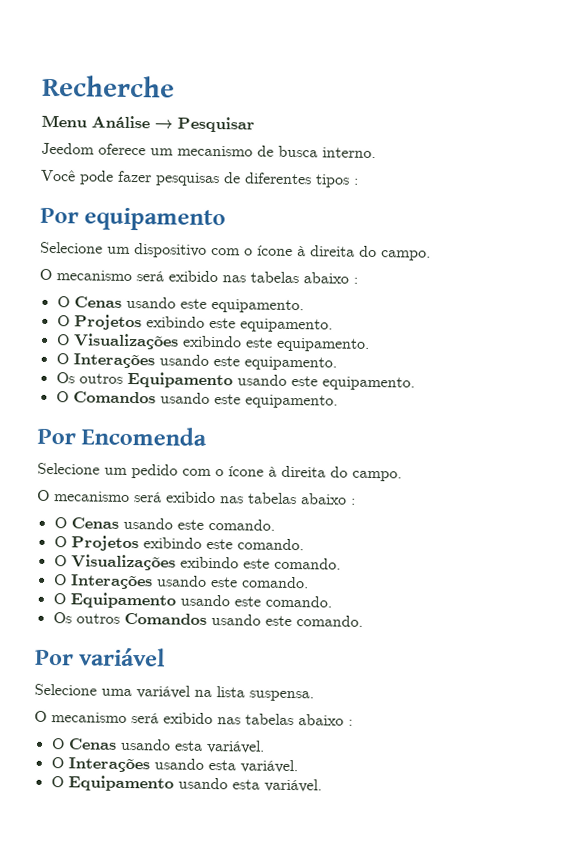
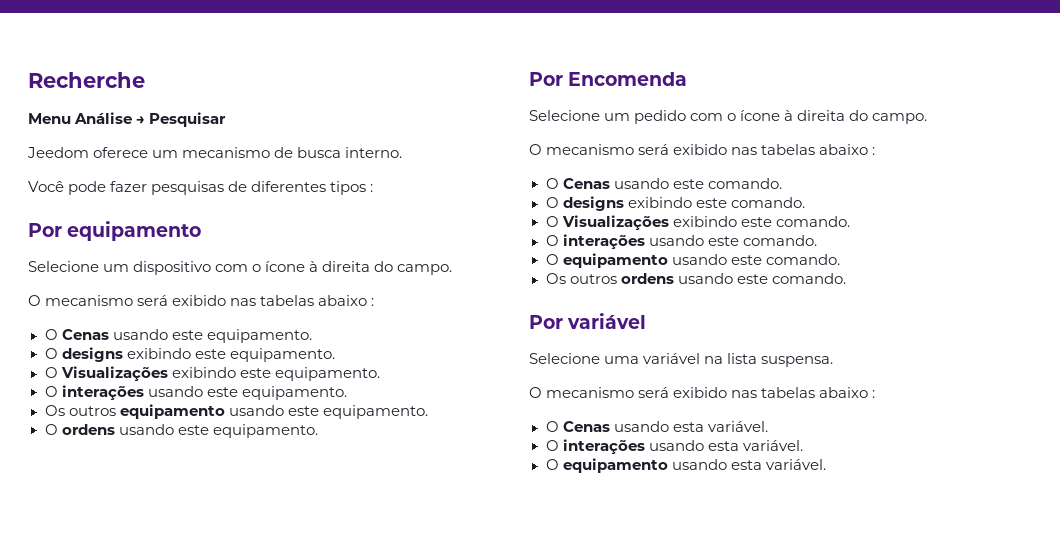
[73,314,142,331] Projetos -> [61,347,123,362] designs
[72,353,155,369] Interações -> [61,385,144,401] interações
[126,371,415,391] [55,391,156,404] Equipamento usando este equipamento. // O Comandos -> [119,404,428,419] [44,424,115,435] equipamento usando este equipamento. // O ordens
[70,535,139,552] Projetos -> [562,196,624,211] designs
[69,574,309,590] [52,592,176,609] Interações usando este comando. // O Equipamento -> [562,234,817,250] [545,253,668,268] interações usando este comando. // O equipamento
[123,612,207,625] Comandos -> [620,273,674,284] ordens
[67,757,298,774] [50,775,174,792] Interações usando esta variável. // O Equipamento -> [562,439,803,455] [545,458,668,473] interações usando esta variável. // O equipamento

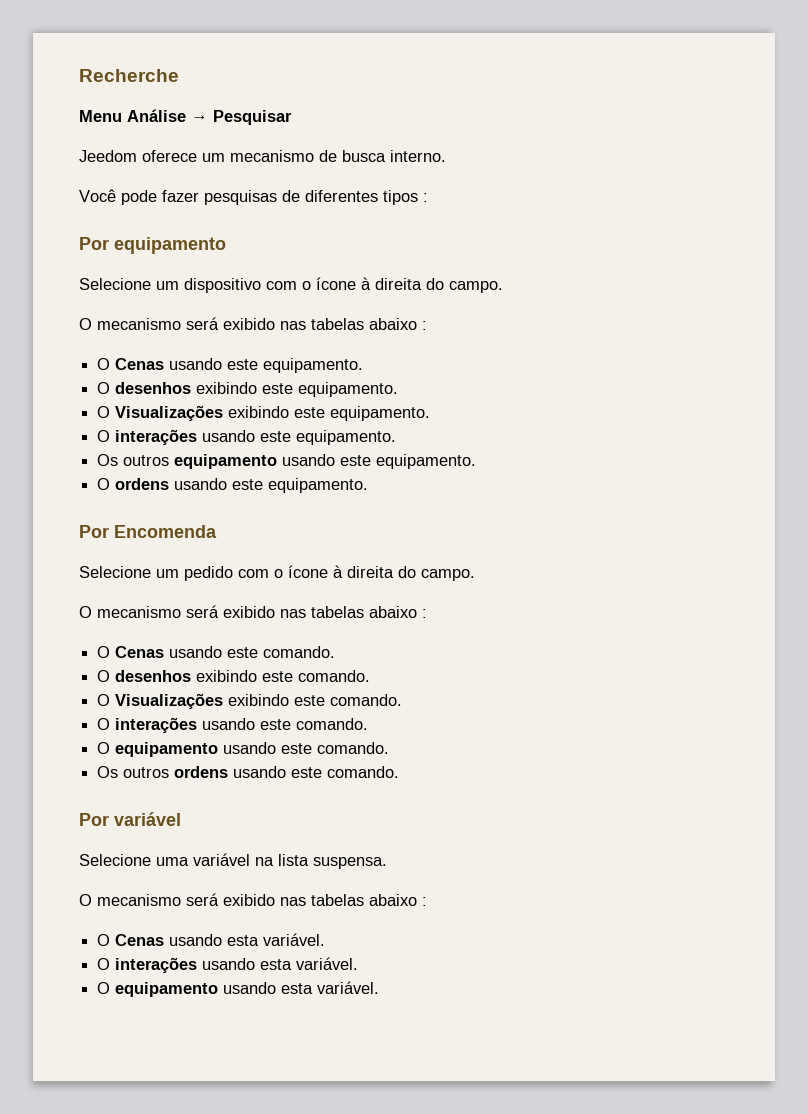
[61,347,123,362] designs -> [115,382,192,394] desenhos
[562,196,624,211] designs -> [115,670,192,682] desenhos

